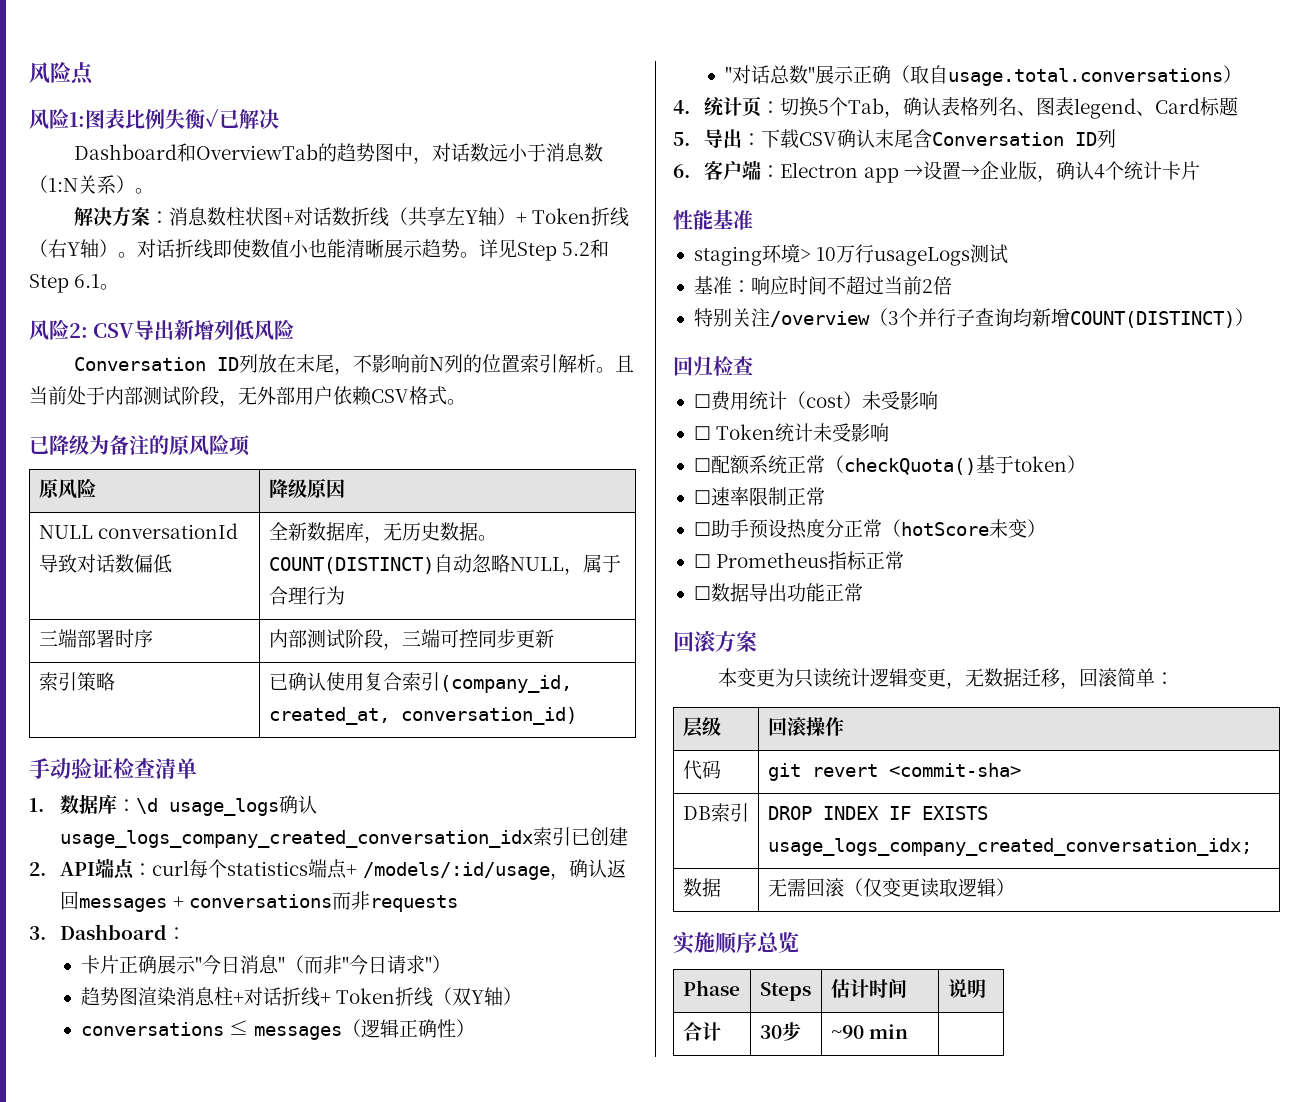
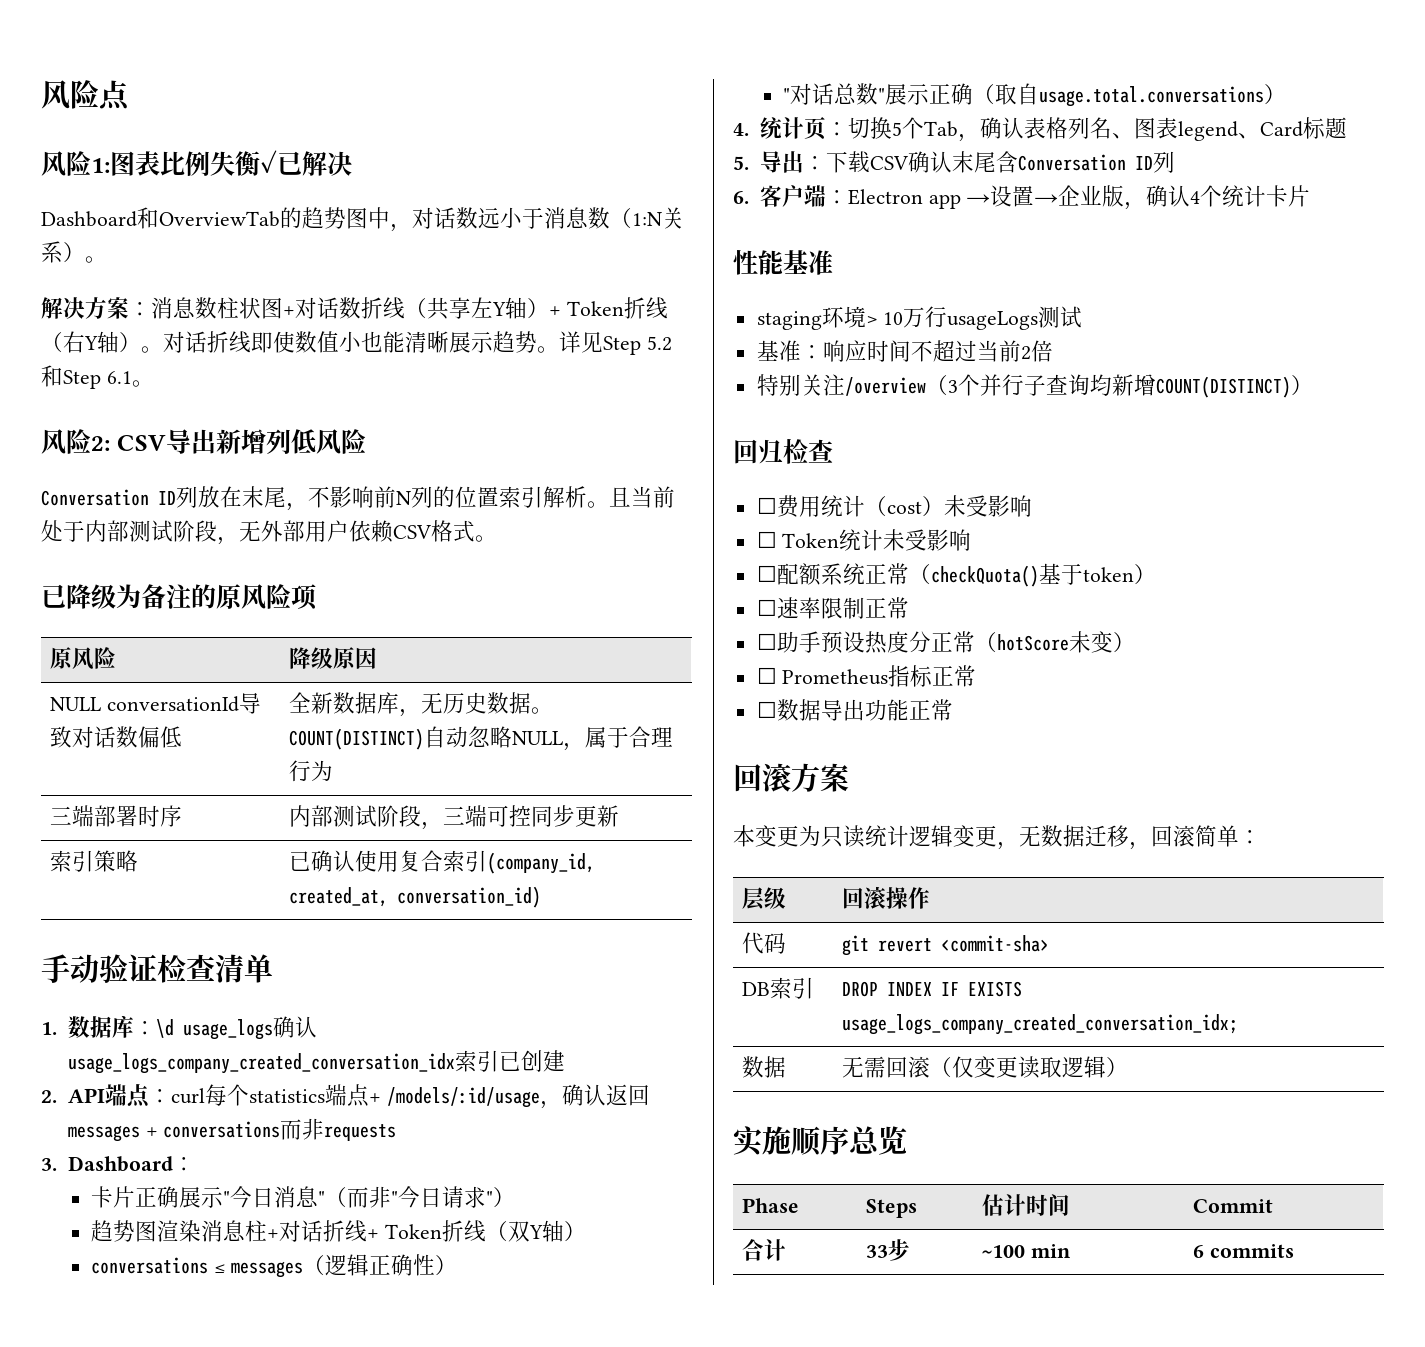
[947,979,986,998] 说明 -> [1193,1199,1274,1213] Commit
[759,1025,782,1039] 30 -> [866,1245,889,1258] 33
[830,1025,864,1039] ~90 -> [982,1245,1026,1258] ~100
(908, 1031) none -> [1193,1244,1295,1258] 6 commits

